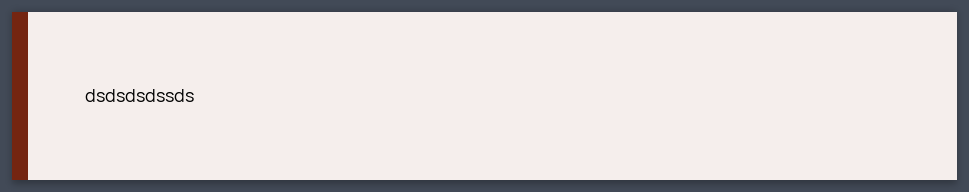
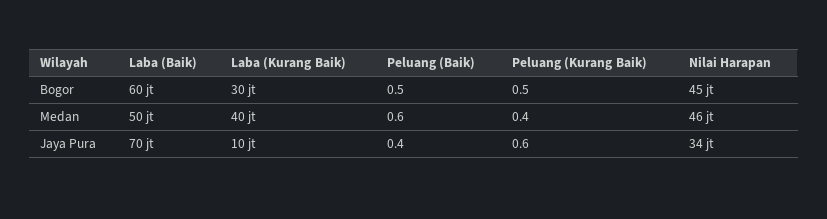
[85,89,194,102] dsdsdsdssds -> [39,56,88,70] [128,56,198,70] [230,56,347,70] [386,56,476,70] [511,56,648,70] [688,56,772,70] [39,85,74,97] [128,84,155,97] [230,84,257,97] [386,85,404,94] [511,85,529,94] [688,84,715,97] [39,111,79,122] [128,111,155,124] [230,111,257,124] [386,112,404,121] [511,112,529,121] [688,111,715,124] [39,139,97,151] [128,138,155,151] [230,138,257,151] [386,139,404,148] [511,139,529,148] [688,138,715,151] Wilayah | Laba (Baik) | Laba (Kurang Baik) | Peluang (Baik) | Peluang (Kurang Baik) | Nilai Harapan // Bogor | 60 jt | 30 jt | 0.5 | 0.5 | 45 jt // Medan | 50 jt | 40 jt | 0.6 | 0.4 | 46 jt // Jaya Pura | 70 jt | 10 jt | 0.4 | 0.6 | 34 jt

